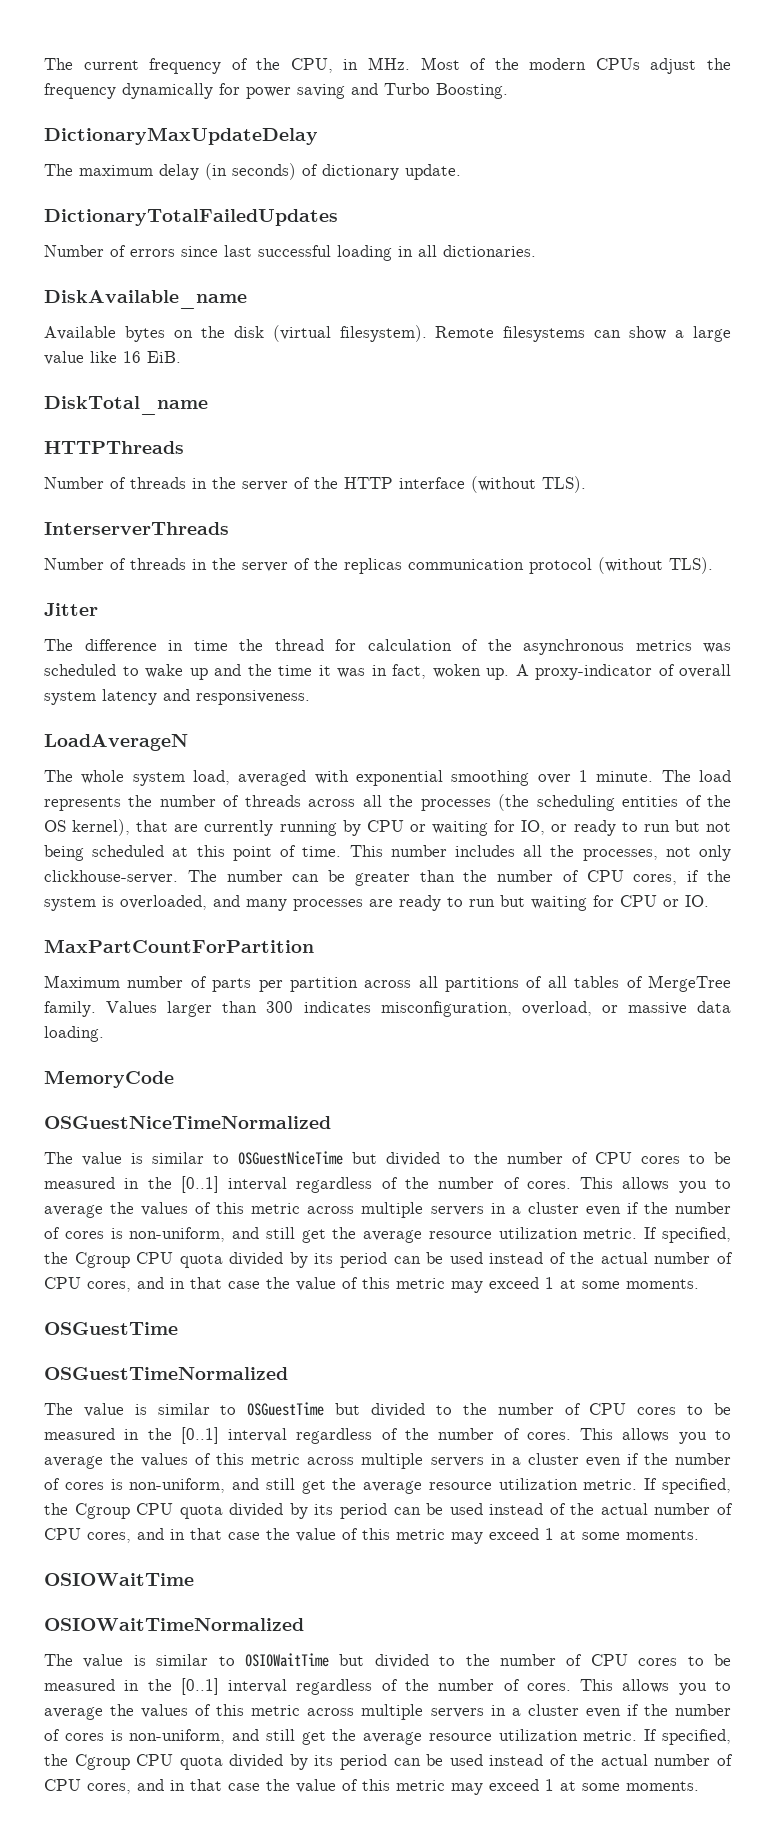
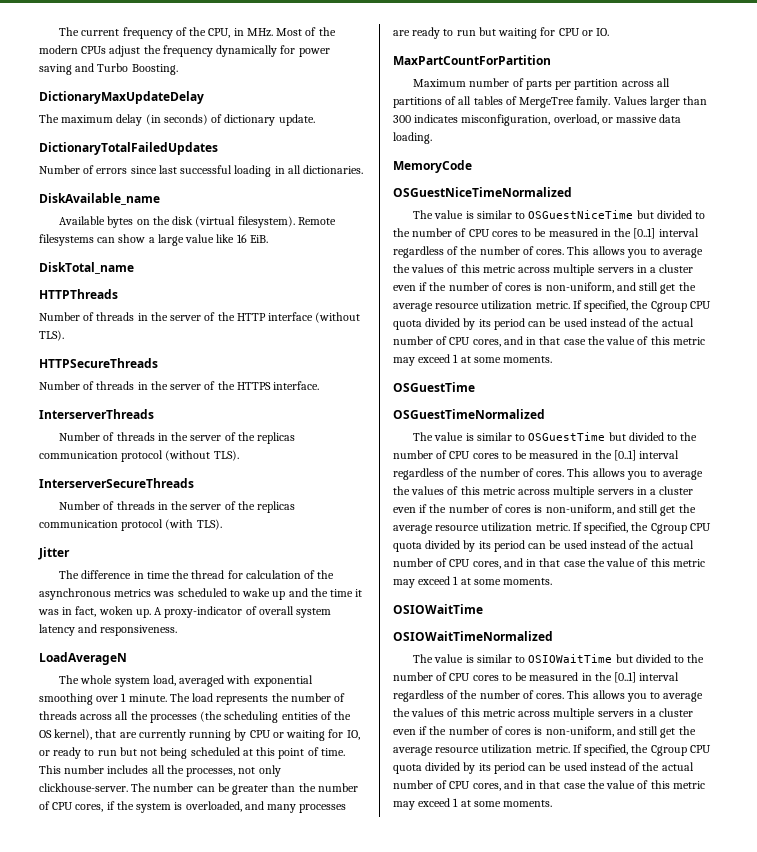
(586, 484) none -> [39,358,158,368] [39,381,320,390] // HTTPSecureThreads // Number of threads in the server of the HTTPS interface.
(713, 565) none -> [39,478,194,488] [59,501,296,513] [39,519,222,531] // InterserverSecureThreads // Number of threads in the server of the replicas communication protocol (with TLS).

